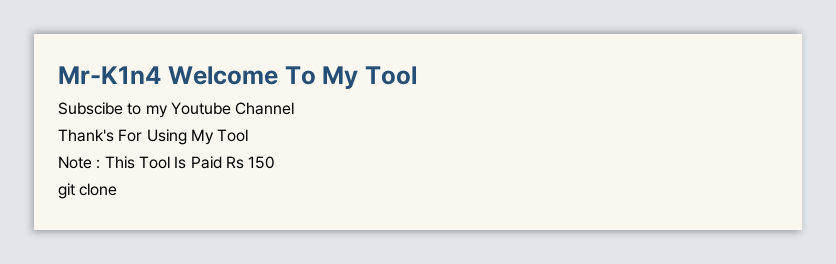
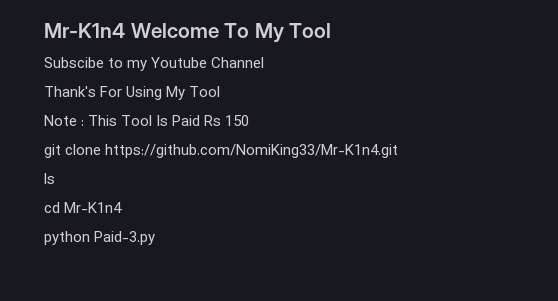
(118, 189) none -> [105,144,399,158] [44,173,55,184] [44,202,123,213] [44,231,156,245] https://github.com/NomiKing33/Mr-K1n4.git // ls // cd Mr-K1n4 // python Paid-3.py

